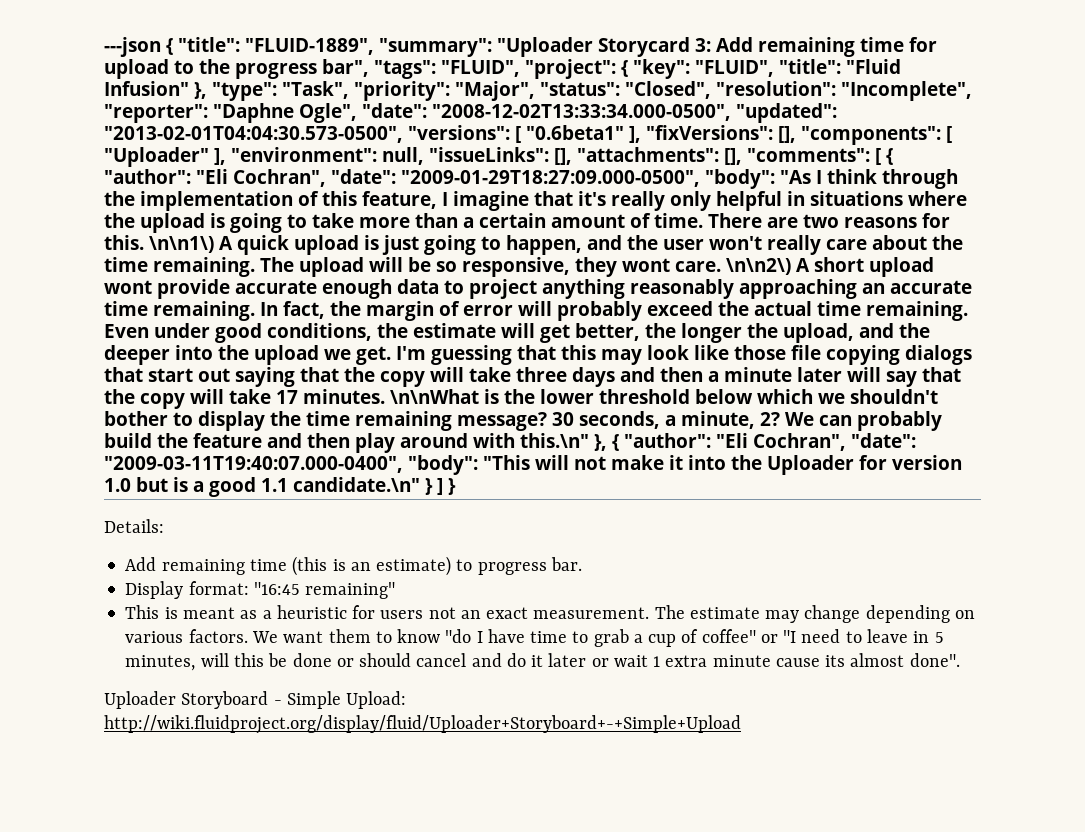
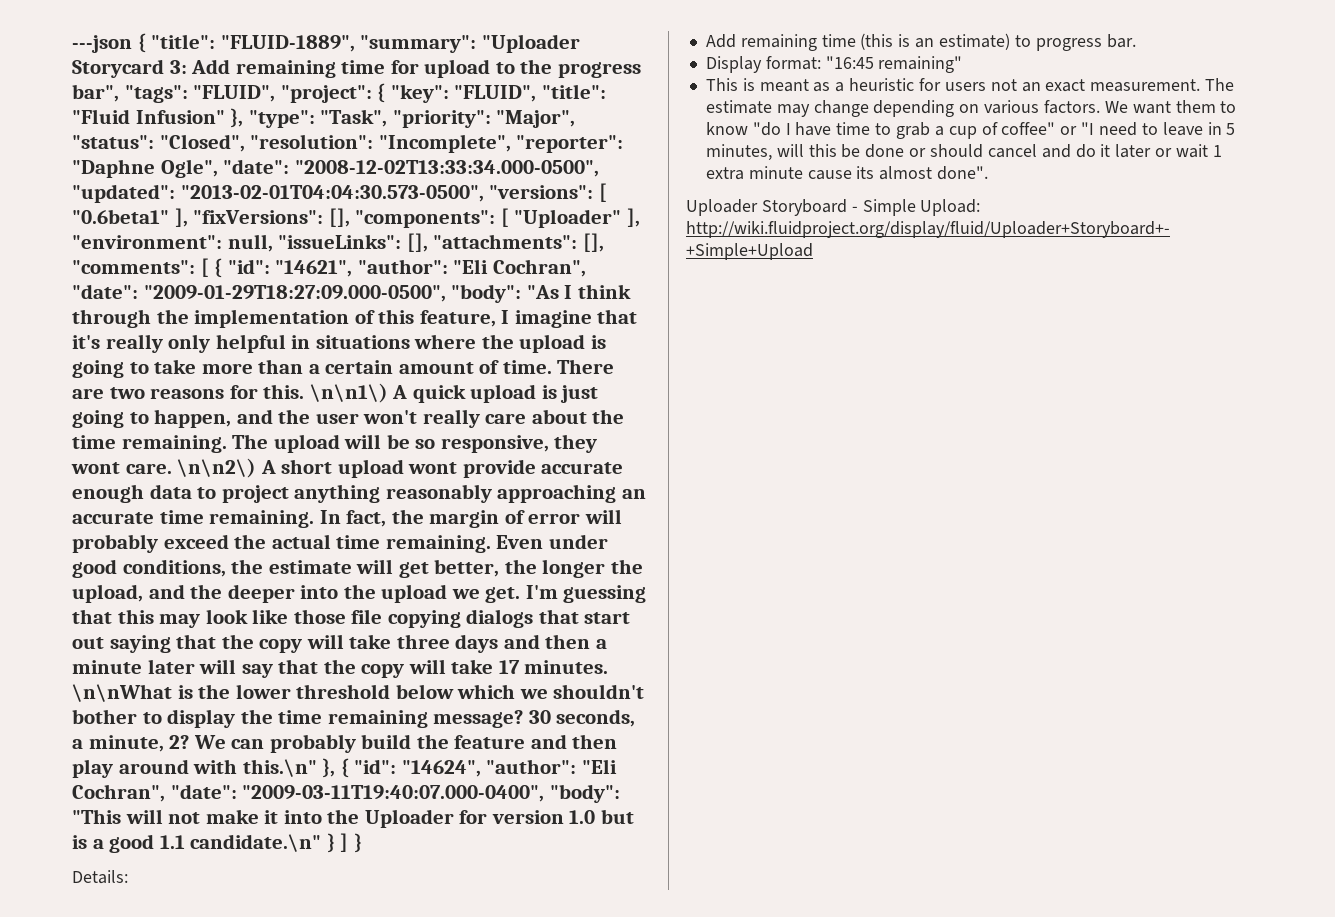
(893, 156) none -> [227,259,353,277] "id": "14621",
(619, 442) none -> [354,759,481,777] "id": "14624",

